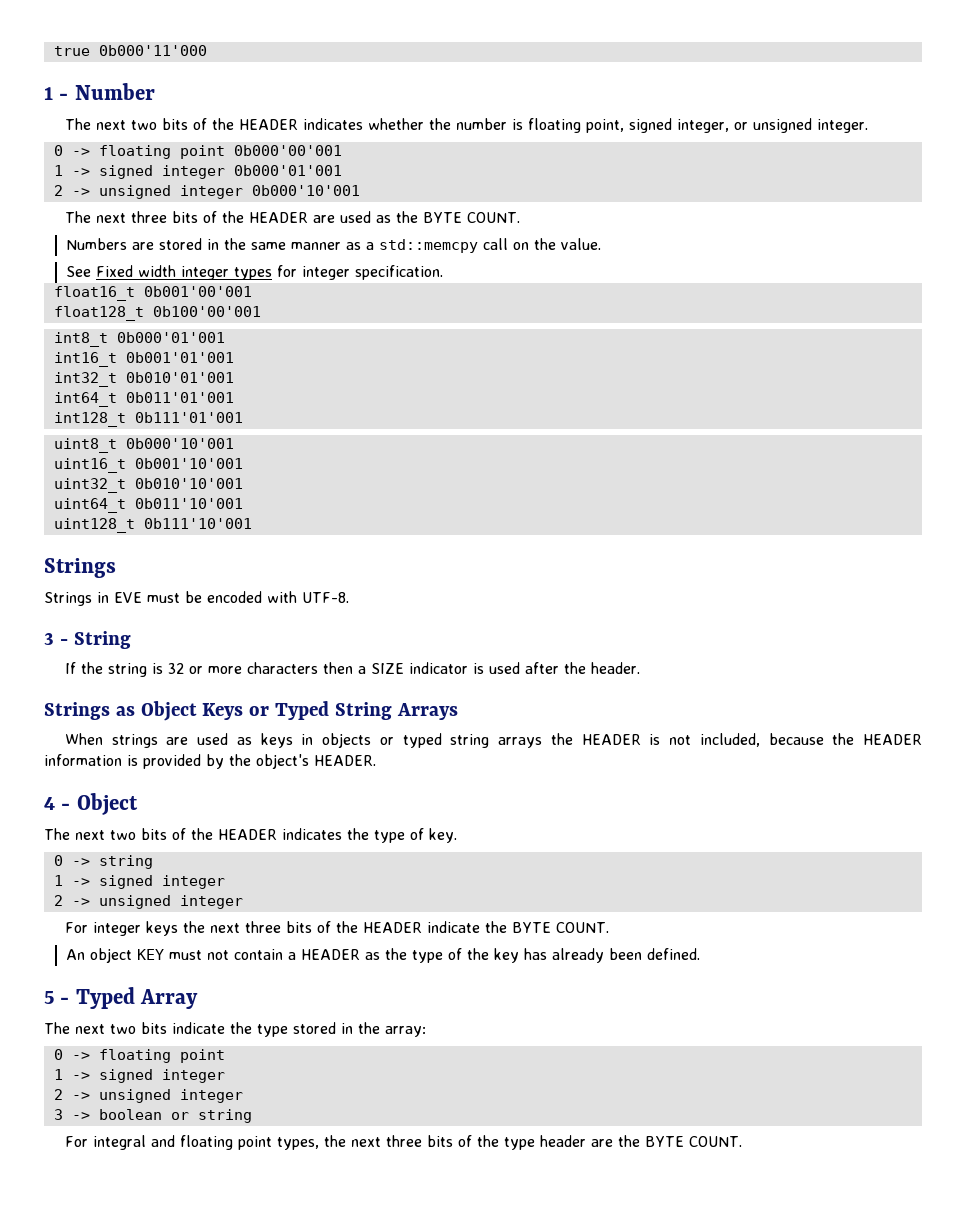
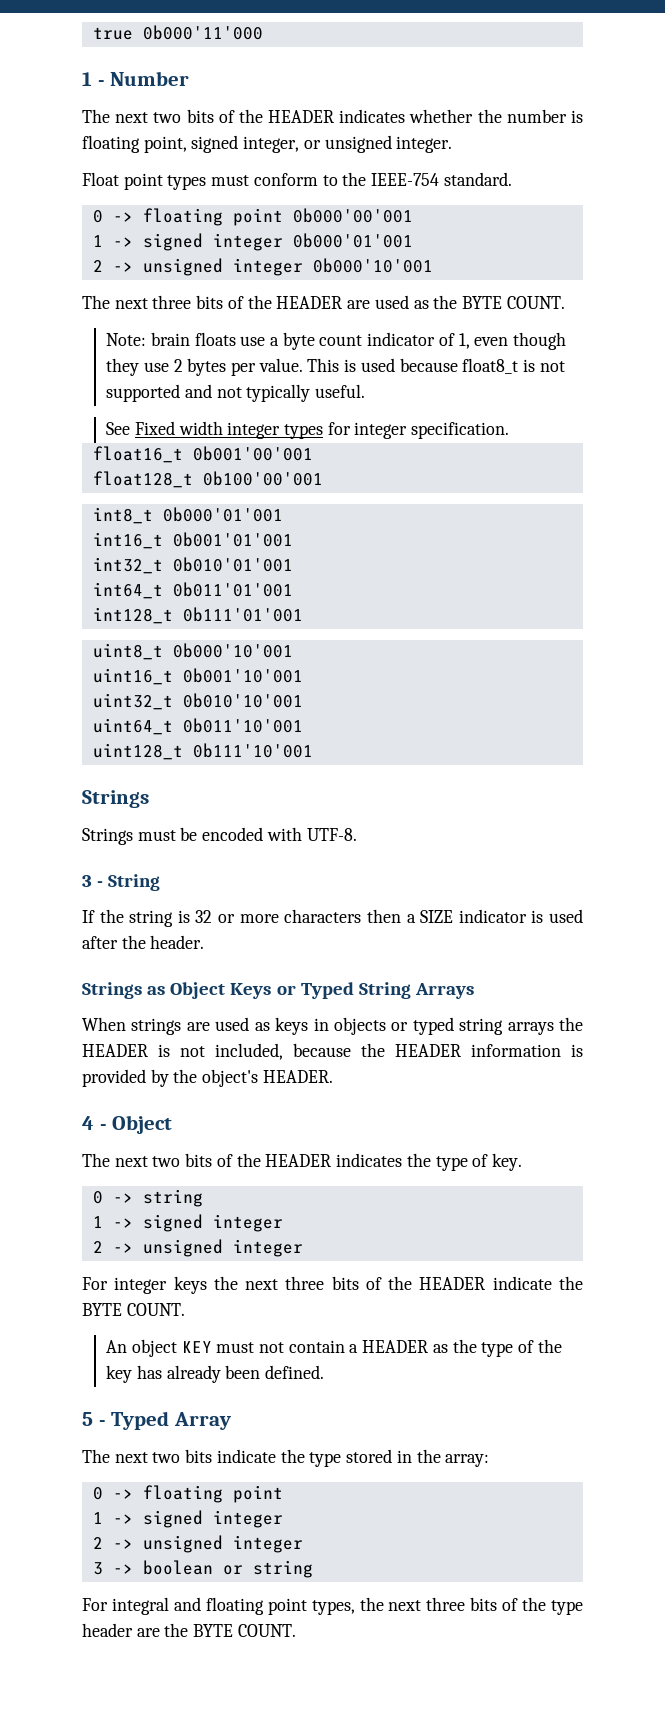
(868, 126) none -> [82,172,512,190] // Float point types must conform to the IEEE-754 standard.
[65,238,601,253] Numbers are stored in the same manner as a std::memcpy call on the value. -> [106,332,567,350] [106,358,565,376] [106,384,365,402] Note: brain floats use a byte count indicator of 1, even though they use 2 bytes per value. This is used because float8_t is not supported and not typically useful.
[97,592,142,603] in EVE -> (133, 836) none

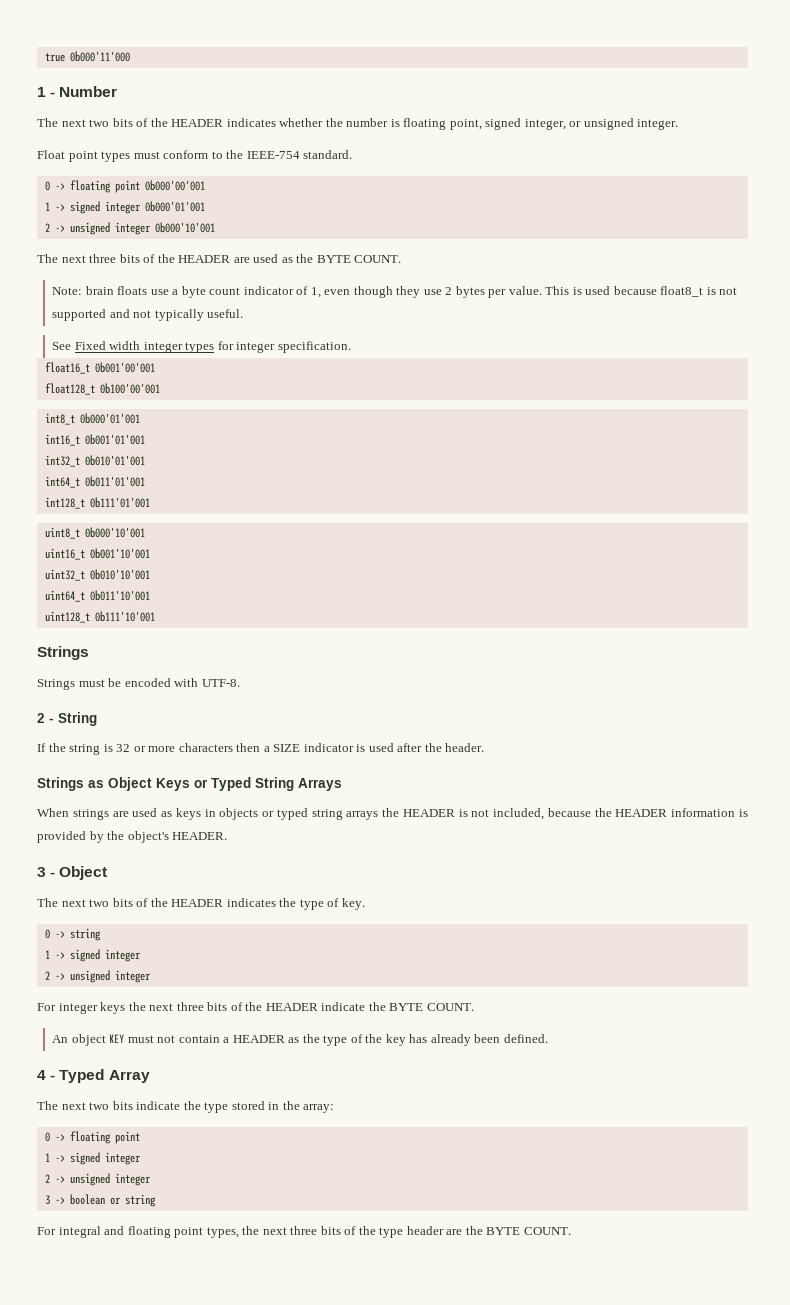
[82,875,92,887] 3 -> [37,713,45,723] 2
[82,1116,94,1130] 4 -> [37,867,46,877] 3
[82,1412,93,1426] 5 -> [37,1070,46,1080] 4

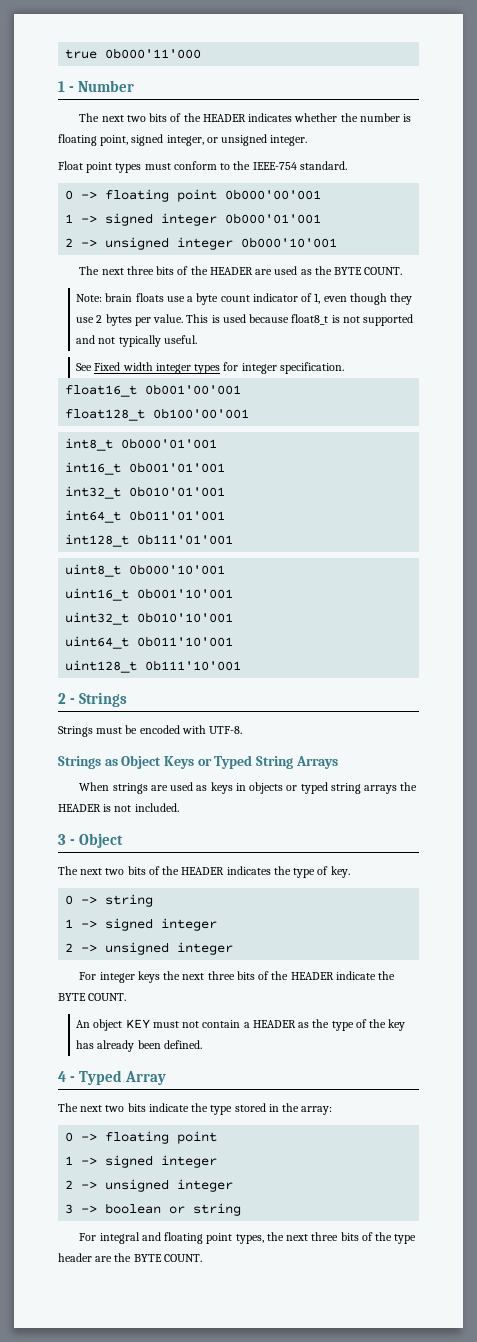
(155, 616) none -> [58,693,76,704] 2 -
[37,712,97,726] [37,743,485,755] // 2 - String // If the string is 32 or more characters then a SIZE indicator is used after the header. -> (243, 730) none
[493,808,749,820] [37,831,228,843] included, because the HEADER information is provided by the object's HEADER. -> [134,803,179,812] included.

